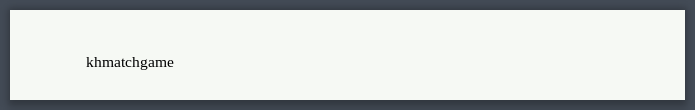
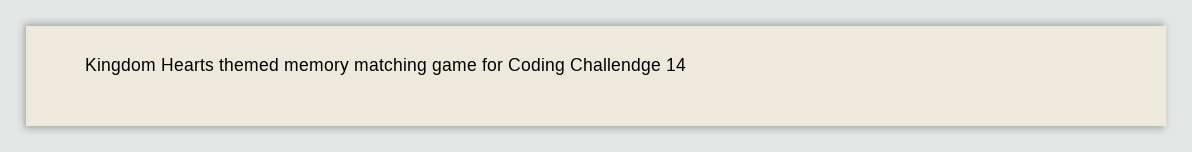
[86,57,174,70] khmatchgame -> [85,58,686,75] Kingdom Hearts themed memory matching game for Coding Challendge 14

